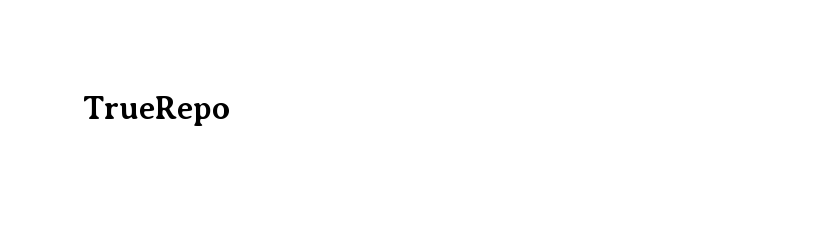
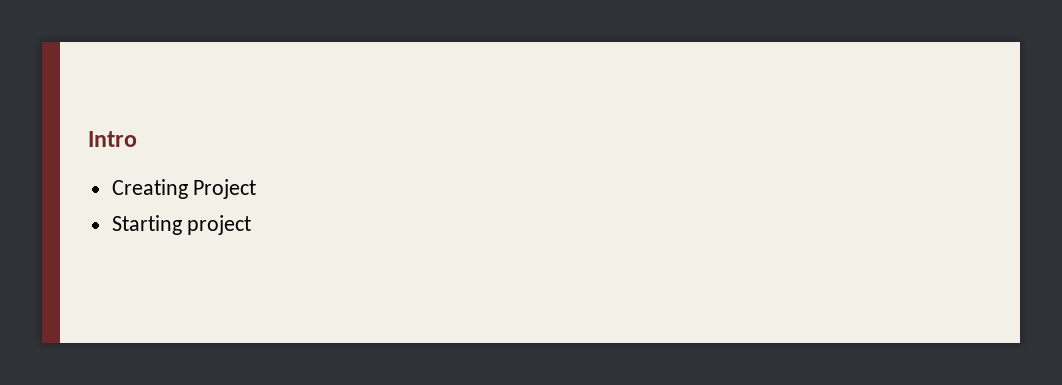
[83,96,230,126] TrueRepo -> [88,131,137,147] [111,179,257,199] [111,215,252,235] Intro // Creating Project // Starting project

